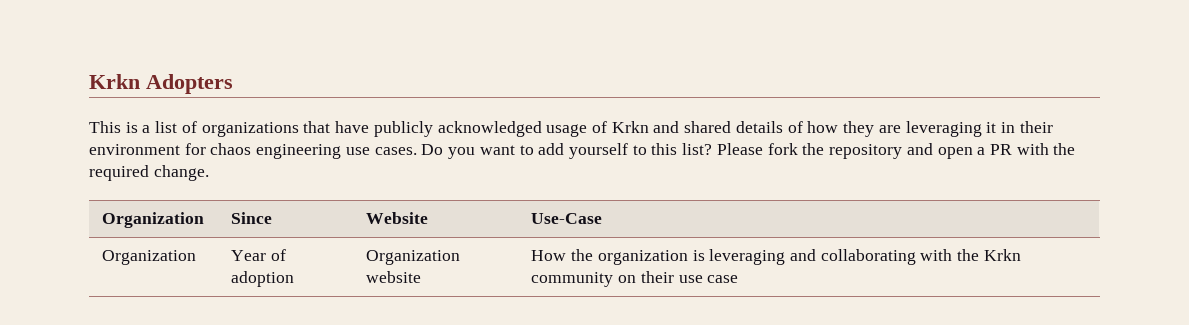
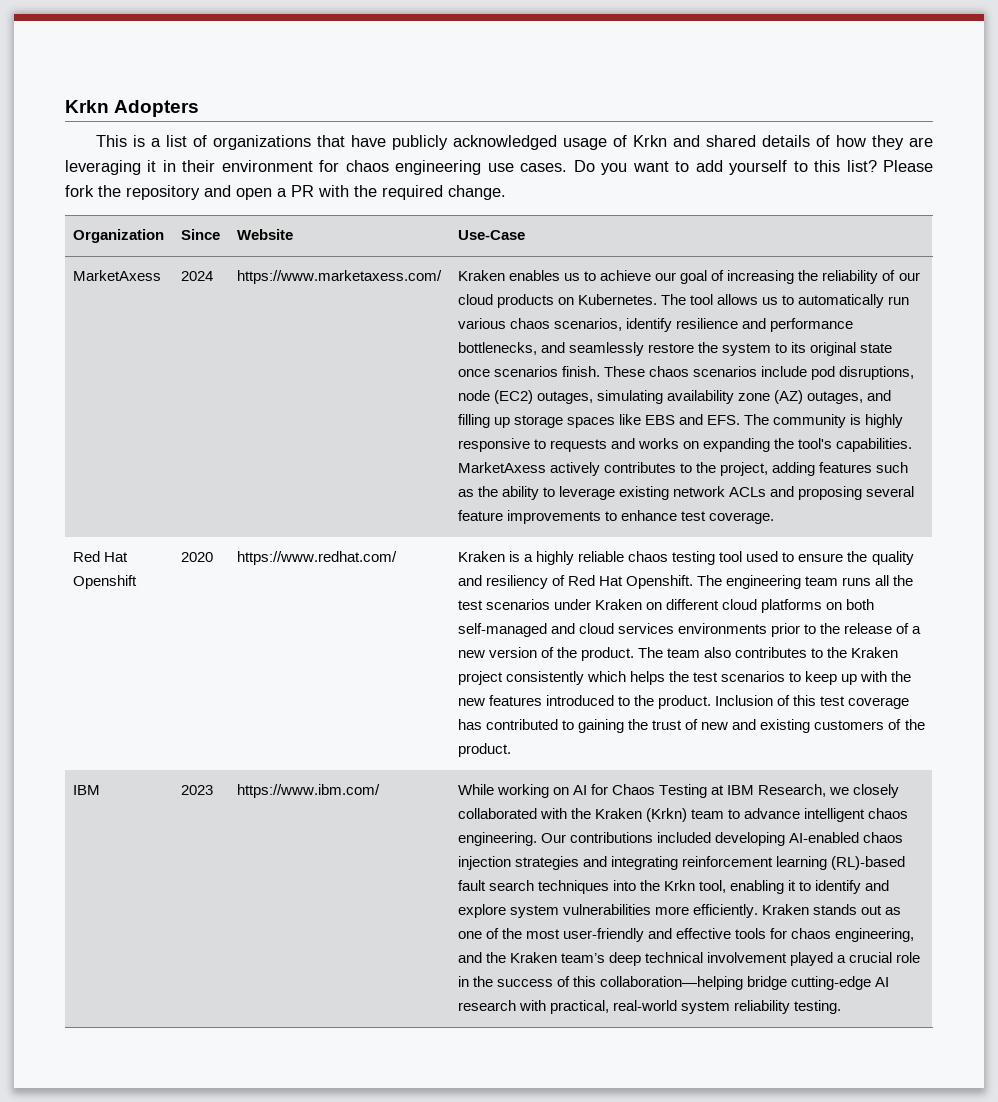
[102,250,197,265] [231,249,287,261] [231,271,295,287] [366,250,461,265] [366,271,422,283] [531,249,1021,265] [531,271,739,287] Organization | Year of adoption | Organization website | How the organization is leveraging and collaborating with the Krkn community on their use case -> [72,270,161,281] [180,271,213,281] [236,270,442,284] [457,270,920,284] [457,294,910,308] [457,318,854,332] [457,342,893,356] [457,366,915,380] [457,390,892,404] [457,414,904,428] [457,438,913,452] [457,462,909,476] [457,486,915,500] [457,510,775,524] [72,551,128,562] [72,575,137,589] [180,552,213,562] [236,551,397,565] [457,551,914,565] [457,575,914,589] [457,599,875,613] [457,623,922,637] [457,647,899,661] [457,671,912,685] [457,695,910,709] [457,719,925,733] [457,743,511,757] [72,785,100,795] [180,785,213,795] [236,784,380,798] [457,784,900,798] [457,808,909,822] [457,832,904,846] [457,856,906,870] [457,880,890,894] [457,904,902,918] [457,928,915,942] [457,952,921,966] [457,976,890,990] [457,1000,842,1014] MarketAxess | 2024 | https://www.marketaxess.com/ | Kraken enables us to achieve our goal of increasing the reliability of our cloud products on Kubernetes. The tool allows us to automatically run various chaos scenarios, identify resilience and performance bottlenecks, and seamlessly restore the system to its original state once scenarios finish. These chaos scenarios include pod disruptions, node (EC2) outages, simulating availability zone (AZ) outages, and filling up storage spaces like EBS and EFS. The community is highly responsive to requests and works on expanding the tool's capabilities. MarketAxess actively contributes to the project, adding features such as the ability to leverage existing network ACLs and proposing several feature improvements to enhance test coverage. // Red Hat Openshift | 2020 | https://www.redhat.com/ | Kraken is a highly reliable chaos testing tool used to ensure the quality and resiliency of Red Hat Openshift. The engineering team runs all the test scenarios under Kraken on different cloud platforms on both self-managed and cloud services environments prior to the release of a new version of the product. The team also contributes to the Kraken project consistently which helps the test scenarios to keep up with the new features introduced to the product. Inclusion of this test coverage has contributed to gaining the trust of new and existing customers of the product. // IBM | 2023 | https://www.ibm.com/ | While working on AI for Chaos Testing at IBM Research, we closely collaborated with the Kraken (Krkn) team to advance intelligent chaos engineering. Our contributions included developing AI-enabled chaos injection strategies and integrating reinforcement learning (RL)-based fault search techniques into the Krkn tool, enabling it to identify and explore system vulnerabilities more efficiently. Kraken stands out as one of the most user-friendly and effective tools for chaos engineering, and the Kraken team’s deep technical involvement played a crucial role in the success of this collaboration—helping bridge cutting-edge AI research with practical, real-world system reliability testing.

